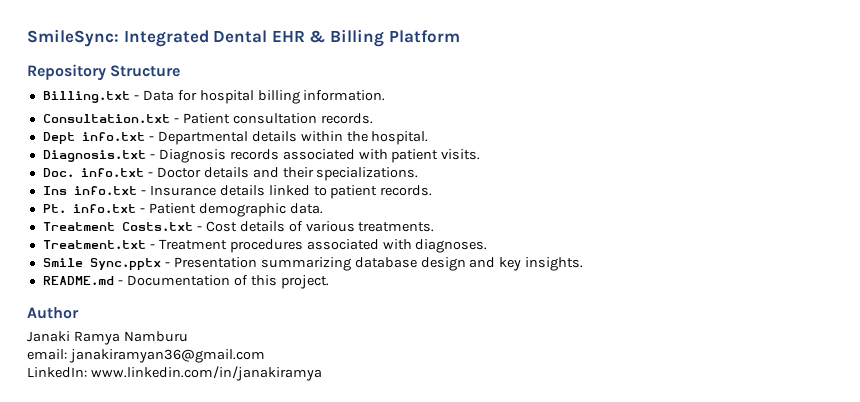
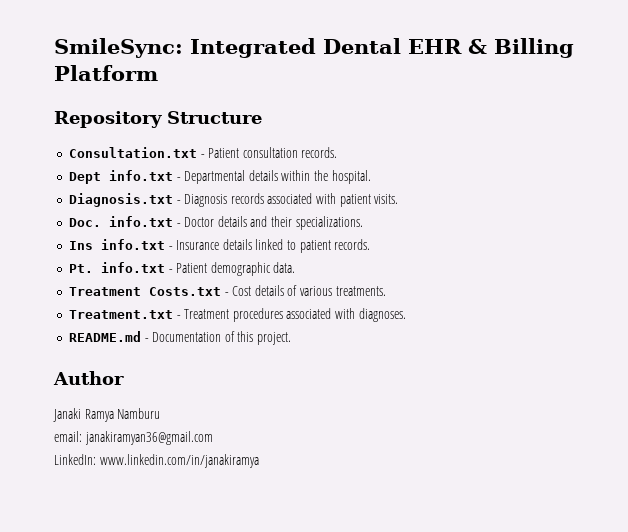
[42,90,386,104] // Billing.txt - Data for hospital billing information. -> (262, 117) none
[42,257,584,271] // Smile Sync.pptx - Presentation summarizing database design and key insights. -> (406, 315) none

